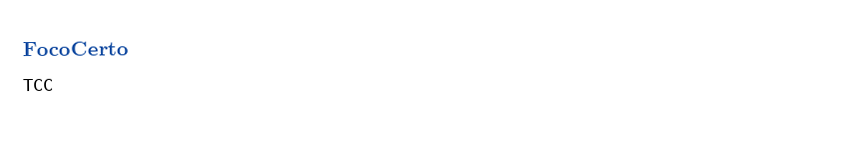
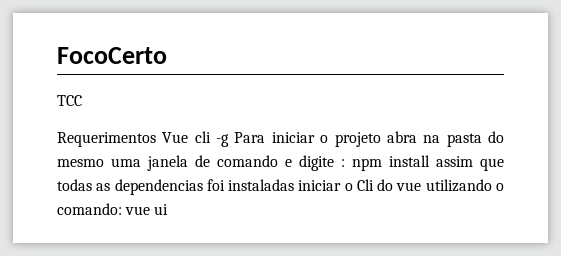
(54, 85) none -> [57,131,505,147] [57,155,504,171] [57,179,504,195] [57,203,169,215] // Requerimentos Vue cli -g Para iniciar o projeto abra na pasta do mesmo uma janela de comando e digite : npm install assim que todas as dependencias foi instaladas iniciar o Cli do vue utilizando o comando: vue ui

